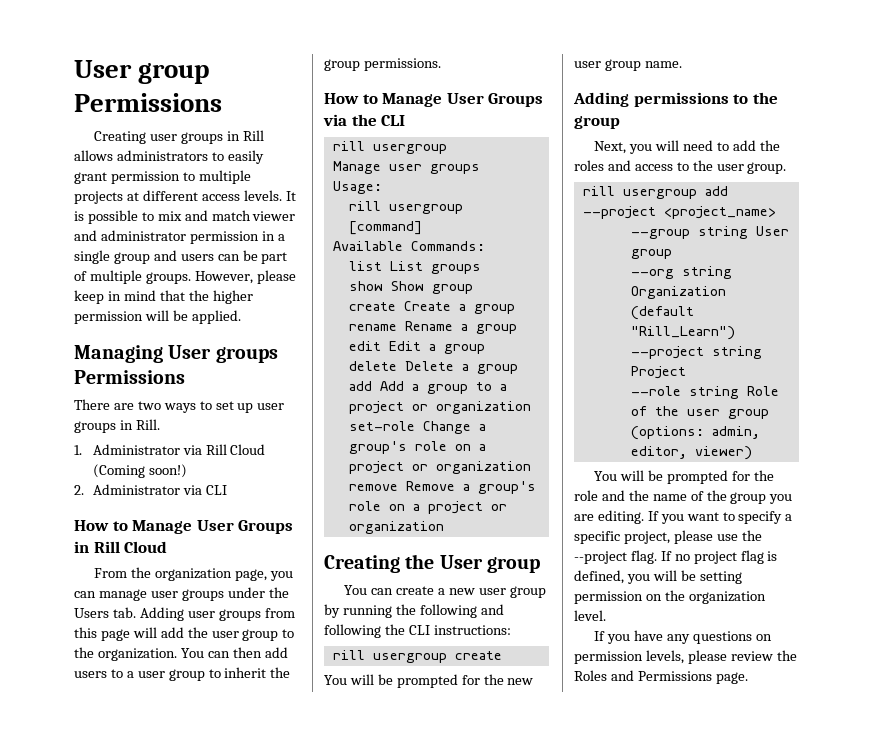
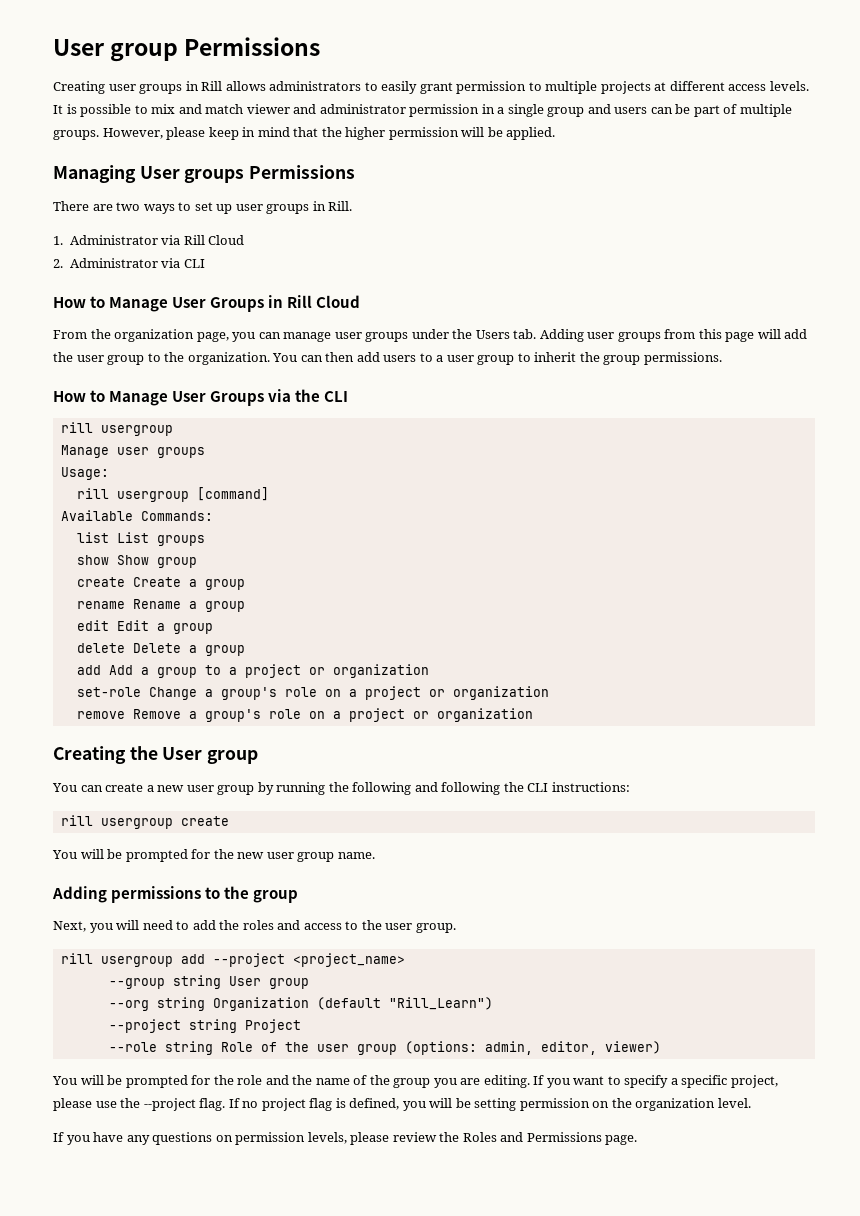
[92,464,187,478] (Coming soon!) -> (245, 240) none

